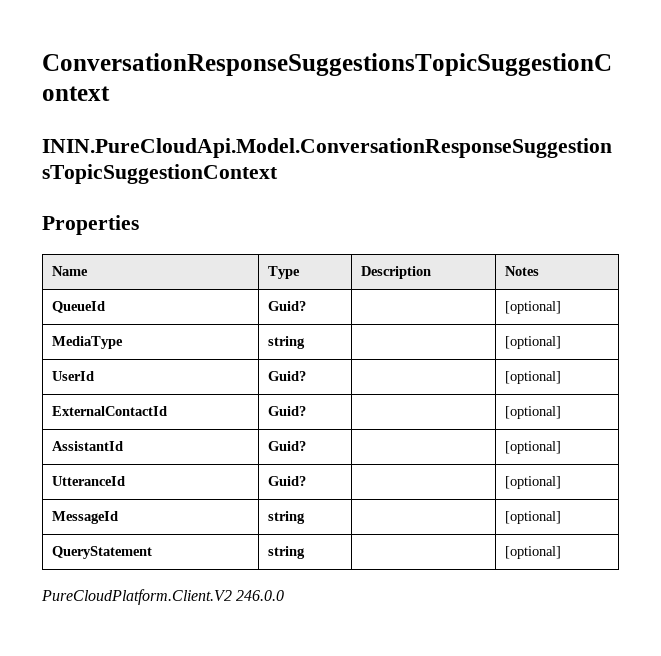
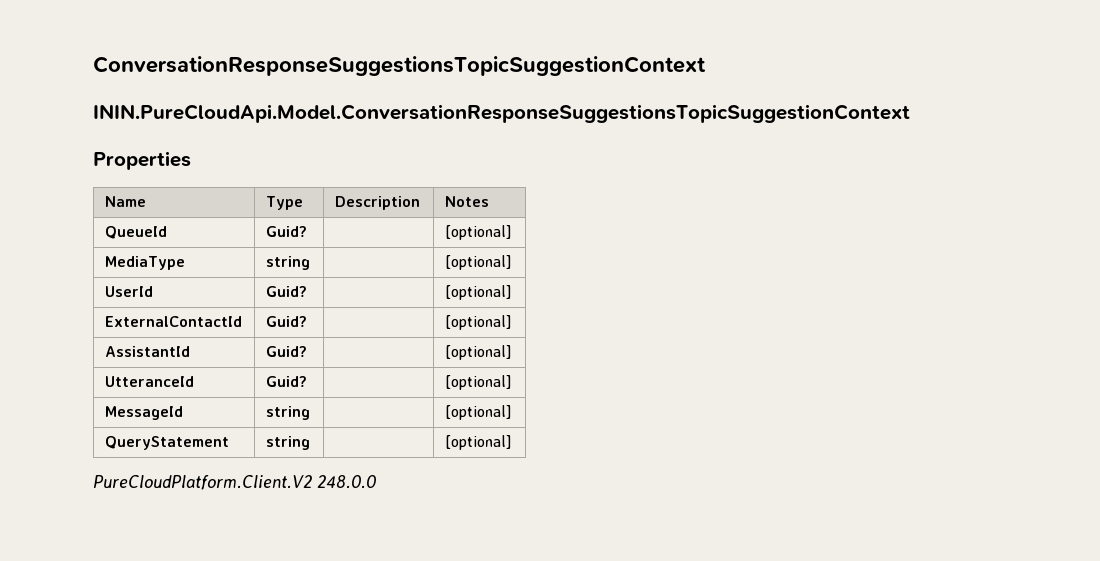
[236,590,285,601] 246.0.0 -> [316,475,376,489] 248.0.0

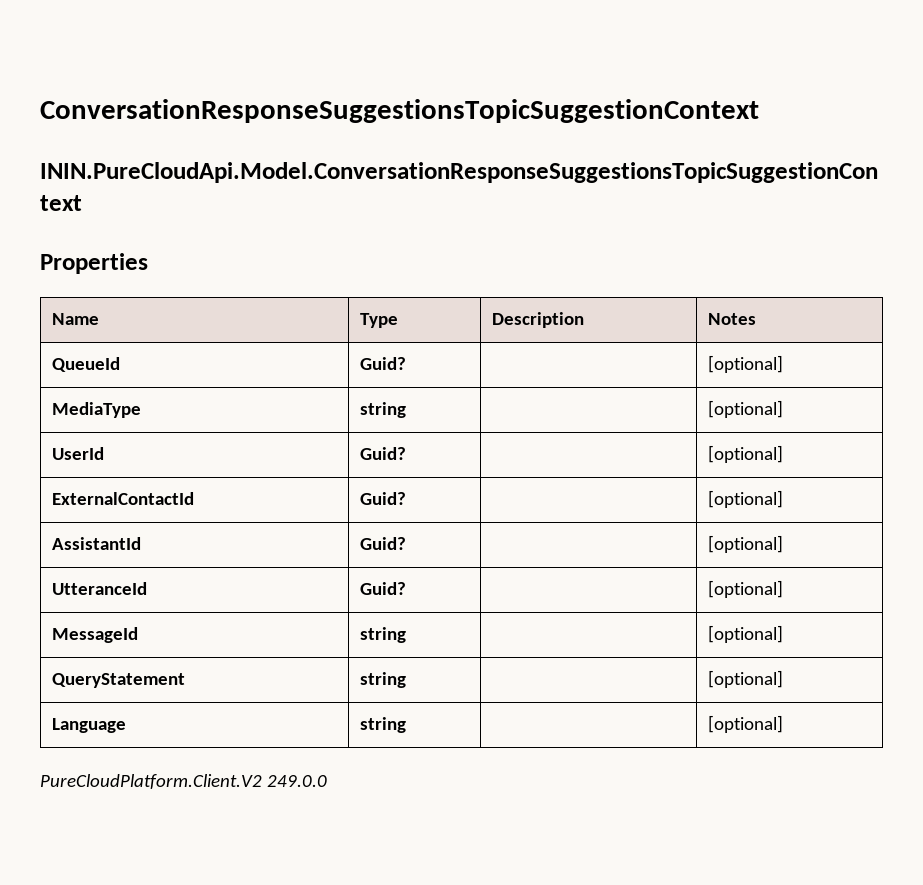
(512, 442) none -> [52,718,127,733] [360,717,407,733] [708,715,784,733] // Language | string | | [optional]
[316,475,376,489] 248.0.0 -> [266,775,327,787] 249.0.0

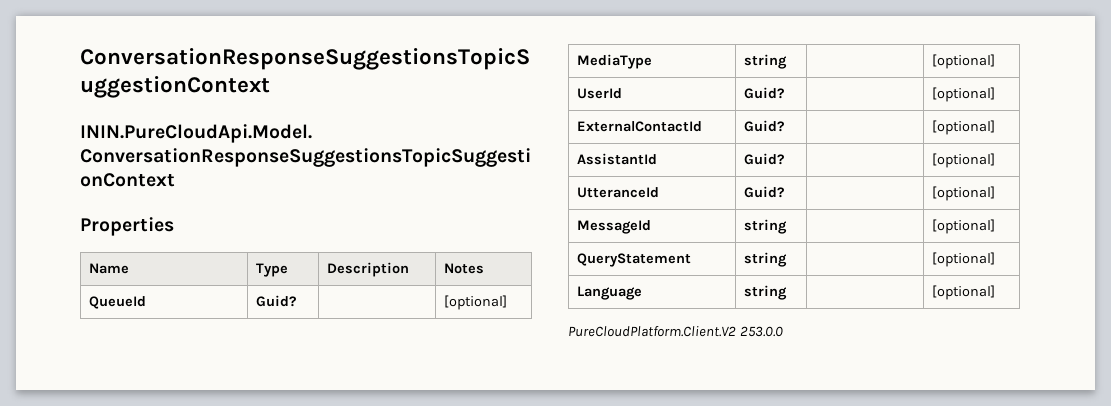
[266,775,327,787] 249.0.0 -> [739,326,783,337] 253.0.0

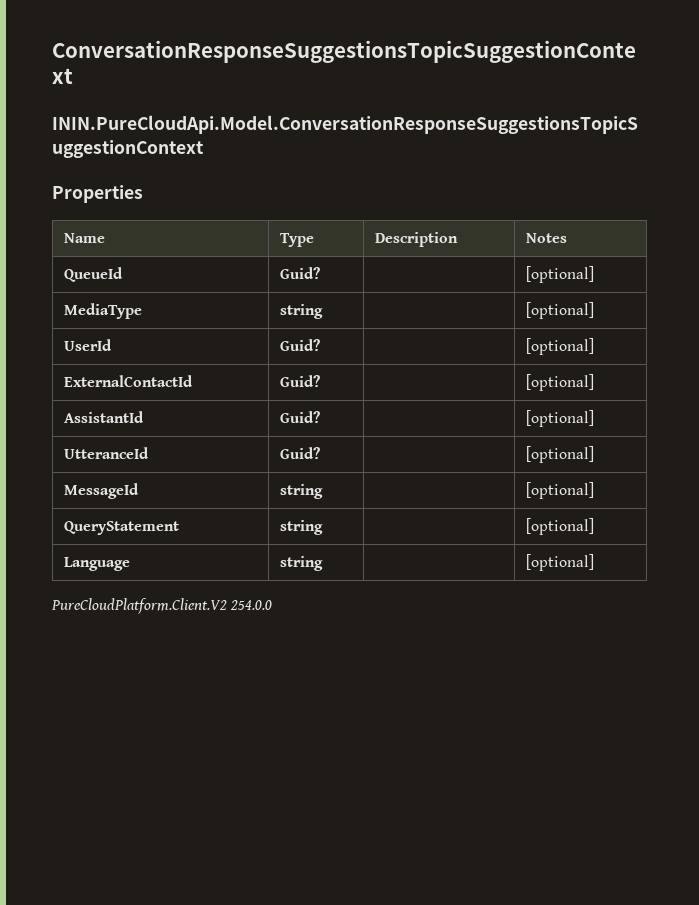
[739,326,783,337] 253.0.0 -> [230,600,273,610] 254.0.0

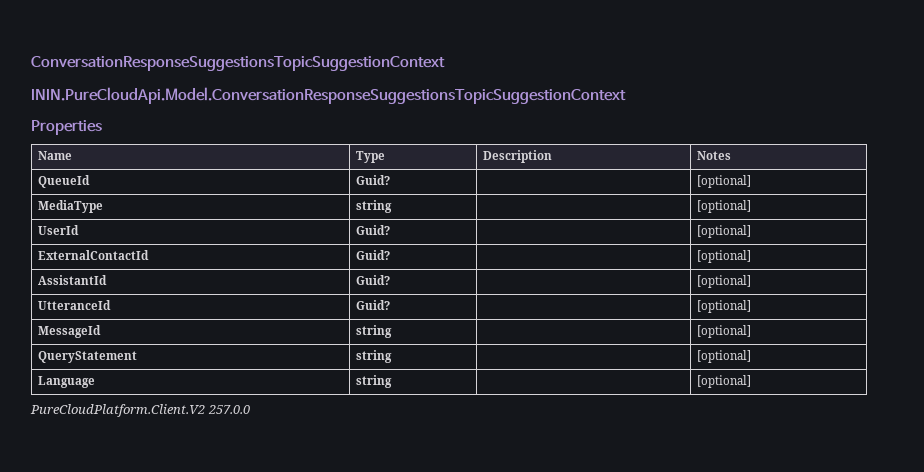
[230,600,273,610] 254.0.0 -> [207,405,250,414] 257.0.0

